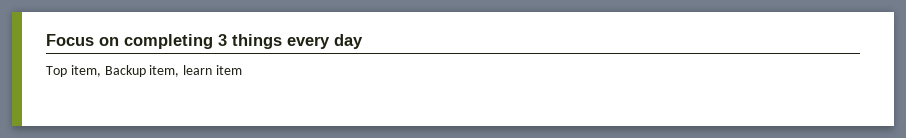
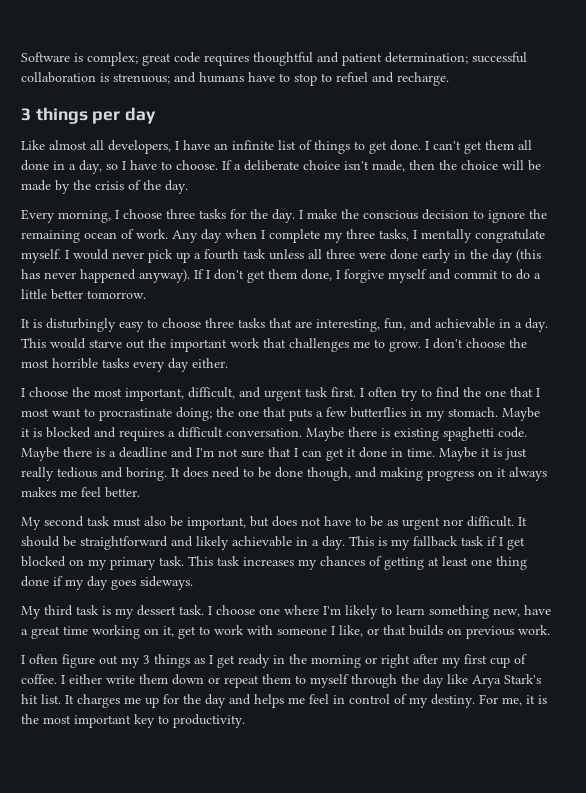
[46,34,363,49] [46,65,242,77] Focus on completing 3 things every day // Top item, Backup item, learn item -> [21,52,527,66] [21,72,449,86] [21,107,157,124] [21,140,532,154] [21,160,541,174] [21,180,188,194] [21,209,547,223] [21,229,545,243] [21,249,541,263] [21,269,541,283] [21,289,146,300] [21,318,548,332] [21,338,527,352] [21,358,228,372] [21,387,540,401] [21,407,540,421] [21,427,527,441] [21,447,527,461] [21,467,547,481] [21,487,140,498] [21,516,527,530] [21,536,525,550] [21,556,527,570] [21,576,193,590] [21,605,551,619] [21,625,550,639] [21,654,527,668] [21,674,541,688] [21,694,547,708] [21,714,245,728] Software is complex; great code requires thoughtful and patient determination; successful collaboration is strenuous; and humans have to stop to refuel and recharge. // 3 things per day // Like almost all developers, I have an infinite list of things to get done. I can't get them all done in a day, so I have to choose. If a deliberate choice isn't made, then the choice will be made by the crisis of the day. // Every morning, I choose three tasks for the day. I make the conscious decision to ignore the remaining ocean of work. Any day when I complete my three tasks, I mentally congratulate myself. I would never pick up a fourth task unless all three were done early in the day (this has never happened anyway). If I don't get them done, I forgive myself and commit to do a little better tomorrow. // It is disturbingly easy to choose three tasks that are interesting, fun, and achievable in a day. This would starve out the important work that challenges me to grow. I don't choose the most horrible tasks every day either. // I choose the most important, difficult, and urgent task first. I often try to find the one that I most want to procrastinate doing; the one that puts a few butterflies in my stomach. Maybe it is blocked and requires a difficult conversation. Maybe there is existing spaghetti code. Maybe there is a deadline and I'm not sure that I can get it done in time. Maybe it is just really tedious and boring. It does need to be done though, and making progress on it always makes me feel better. // My second task must also be important, but does not have to be as urgent nor difficult. It should be straightforward and likely achievable in a day. This is my fallback task if I get blocked on my primary task. This task increases my chances of getting at least one thing done if my day goes sideways. // My third task is my dessert task. I choose one where I'm likely to learn something new, have a great time working on it, get to work with someone I like, or that builds on previous work. // I often figure out my 3 things as I get ready in the morning or right after my first cup of coffee. I either write them down or repeat them to myself through the day like Arya Stark's hit list. It charges me up for the day and helps me feel in control of my destiny. For me, it is the most important key to productivity.

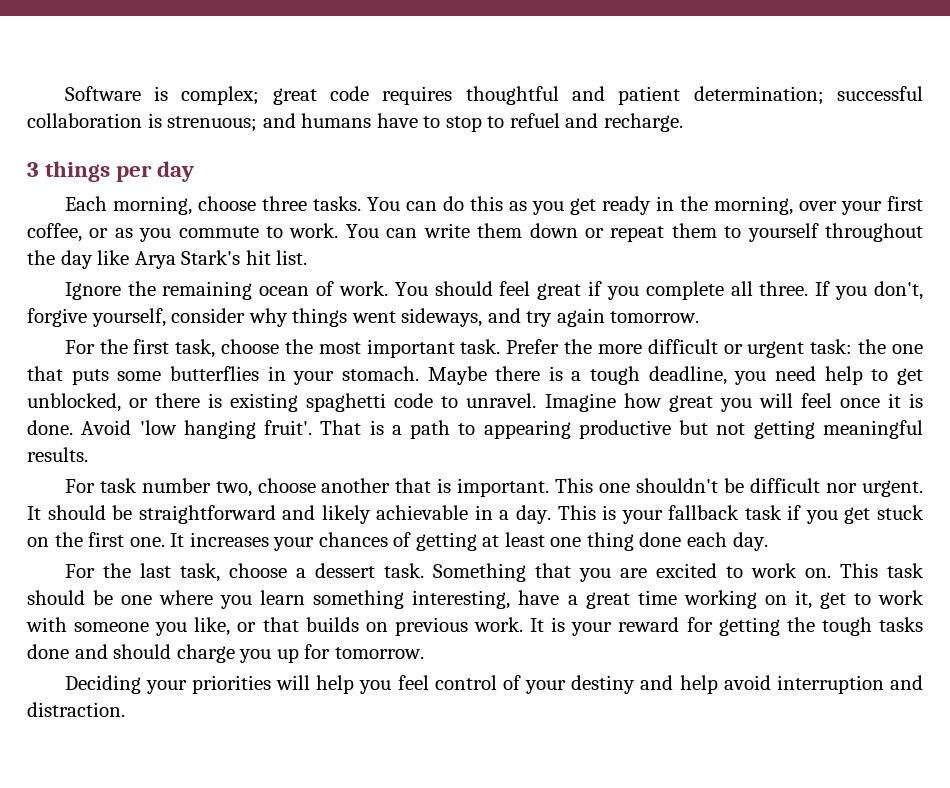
[21,140,532,154] [21,160,541,174] [21,180,188,194] [21,209,525,223] Like almost all developers, I have an infinite list of things to get done. I can't get them all done in a day, so I have to choose. If a deliberate choice isn't made, then the choice will be made by the crisis of the day. // Every morning, I choose three tasks for the day. I make the conscious decision to ignore -> [64,196,924,215] [27,223,923,242] [27,250,308,269] [64,282,121,300] Each morning, choose three tasks. You can do this as you get ready in the morning, over your first coffee, or as you commute to work. You can write them down or repeat them to yourself throughout the day like Arya Stark's hit list. // Ignore
[172,229,545,243] [21,249,541,263] [21,269,541,283] [21,289,146,300] [21,318,548,332] [21,338,527,352] [21,358,228,372] [21,387,540,401] [21,407,212,421] Any day when I complete my three tasks, I mentally congratulate myself. I would never pick up a fourth task unless all three were done early in the day (this has never happened anyway). If I don't get them done, I forgive myself and commit to do a little better tomorrow. // It is disturbingly easy to choose three tasks that are interesting, fun, and achievable in a day. This would starve out the important work that challenges me to grow. I don't choose the most horrible tasks every day either. // I choose the most important, difficult, and urgent task first. I often try to find the one that I most want to procrastinate doing; -> [394,281,923,300] [27,308,700,327] [64,339,853,358] You should feel great if you complete all three. If you don't, forgive yourself, consider why things went sideways, and try again tomorrow. // For the first task, choose the most important task. Prefer the more difficult or urgent task:
[316,407,347,417] a few -> [117,371,162,381] some
[426,410,445,421] my -> [293,371,335,385] your
[21,427,527,441] [21,447,527,461] [21,467,547,481] [21,487,140,498] [21,516,514,530] it is blocked and requires a difficult conversation. Maybe there is existing spaghetti code. Maybe there is a deadline and I'm not sure that I can get it done in time. Maybe it is just really tedious and boring. It does need to be done though, and making progress on it always makes me feel better. // My second task must also be important, but does not have to be as urgent nor difficult. -> [495,366,923,385] [27,393,924,412] [27,420,923,439] [27,447,88,462] [64,478,924,497] there is a tough deadline, you need help to get unblocked, or there is existing spaghetti code to unravel. Imagine how great you will feel once it is done. Avoid 'low hanging fruit'. That is a path to appearing productive but not getting meaningful results. // For task number two, choose another that is important. This one shouldn't be difficult nor urgent.
[391,539,410,550] my -> [621,510,663,524] your
[499,537,525,550] [21,556,317,570] I get blocked on my primary task. This task increases my -> [805,505,924,524] [27,532,315,551] you get stuck on the first one. It increases your
[53,576,193,590] [21,605,392,619] if my day goes sideways. // My third task is my dessert task. I choose one where I'm likely to -> [687,532,768,551] [64,563,925,582] [27,590,253,609] each day. // For the last task, choose a dessert task. Something that you are excited to work on. This task should be one where you
[493,608,520,617] new, -> [412,590,511,609] interesting,
[331,626,335,635] I -> [155,622,188,636] you
[21,654,527,668] [21,674,541,688] [21,694,547,708] [21,714,245,728] // I often figure out my 3 things as I get ready in the morning or right after my first cup of coffee. I either write them down or repeat them to myself through the day like Arya Stark's hit list. It charges me up for the day and helps me feel in control of my destiny. For me, it is the most important key to productivity. -> [530,617,923,636] [27,644,424,663] [64,675,923,694] [27,702,125,717] It is your reward for getting the tough tasks done and should charge you up for tomorrow. // Deciding your priorities will help you feel control of your destiny and help avoid interruption and distraction.

